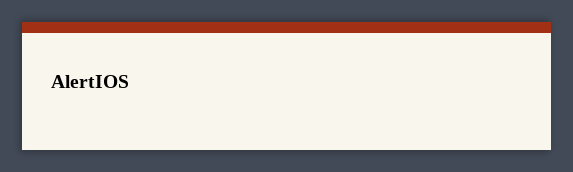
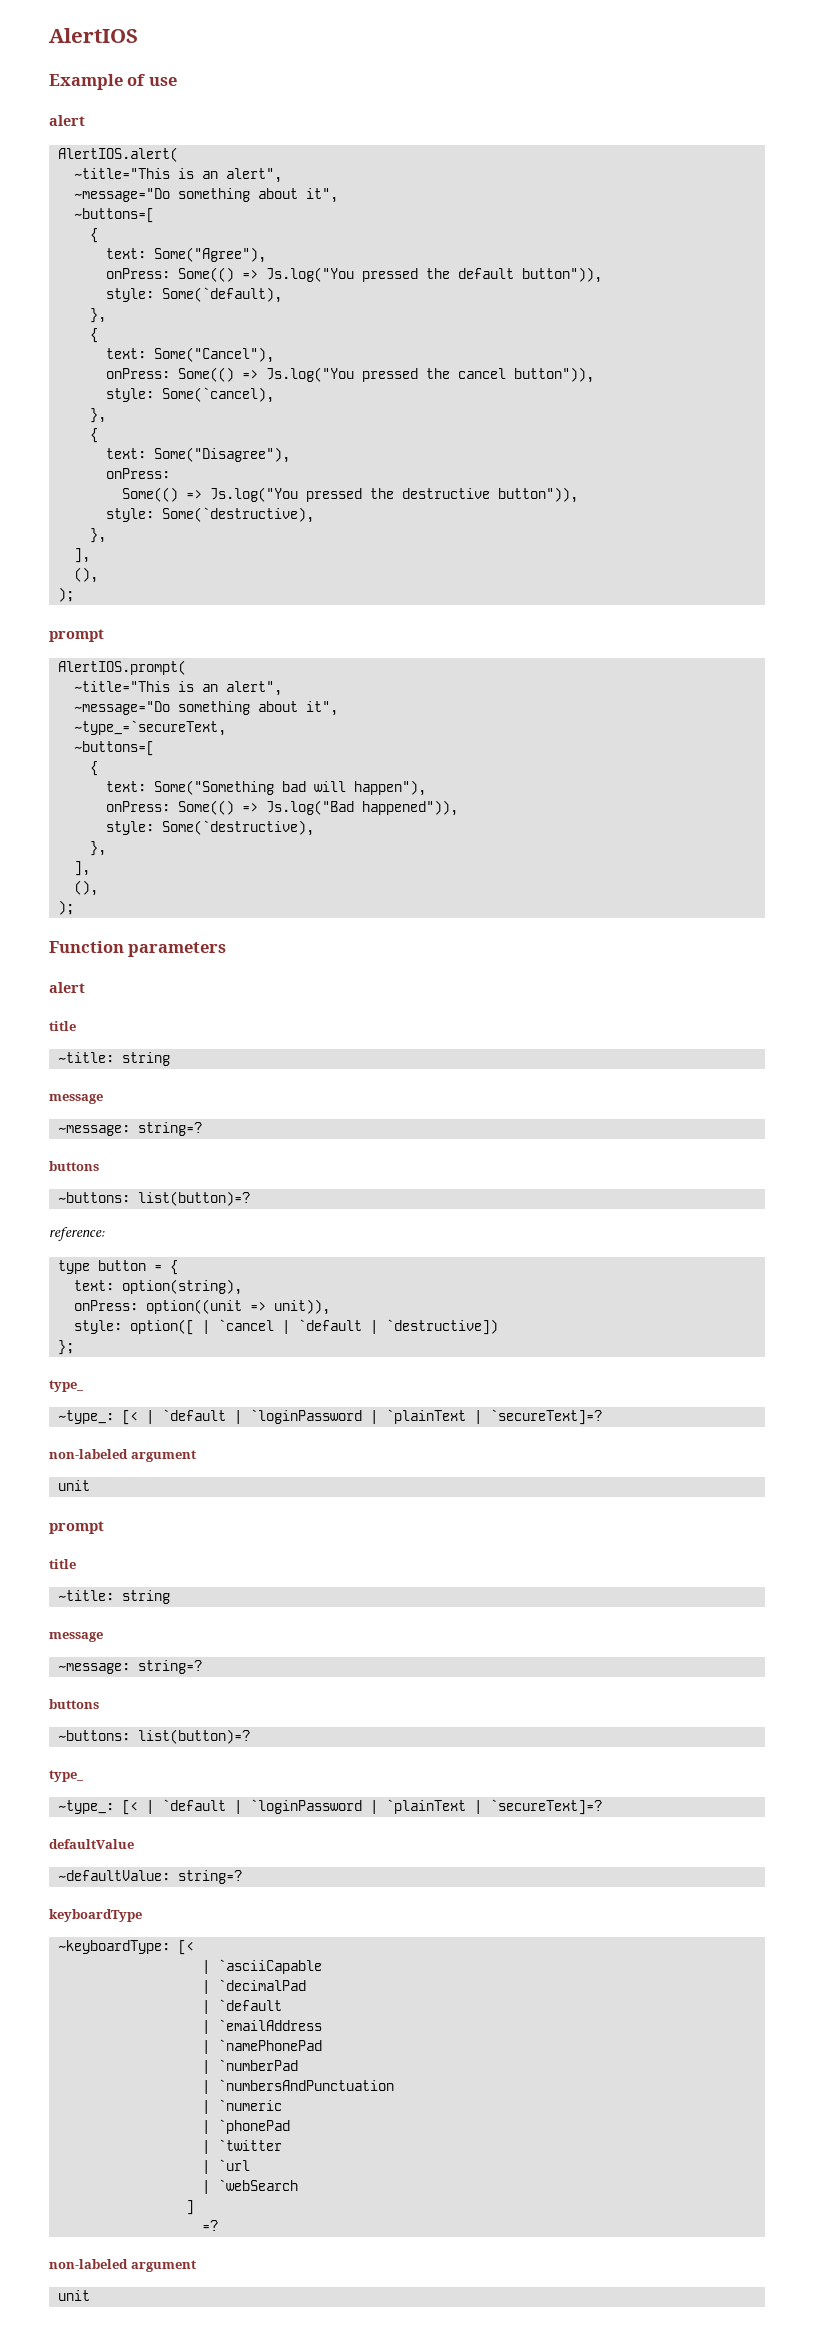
(129, 81) none -> [49,74,177,90] [49,115,85,126] [57,147,178,162] [73,168,282,183] [73,188,338,203] [73,208,154,223] [89,228,98,243] [105,247,266,263] [105,267,602,283] [105,287,282,303] [89,308,106,323] [89,328,98,343] [105,347,274,363] [105,367,594,383] [105,387,274,403] [89,408,106,423] [89,428,98,443] [105,447,290,463] [105,468,170,479] [121,487,578,503] [105,507,314,523] [89,528,106,543] [73,548,90,563] [73,567,98,583] [57,587,74,602] [49,629,104,642] [57,660,186,675] [73,681,282,696] [73,701,338,716] [73,720,226,736] [73,741,154,756] [89,761,98,776] [105,780,426,796] [105,800,458,816] [105,820,314,836] [89,841,106,856] [73,861,90,876] [73,880,98,896] [57,900,74,915] [49,941,227,957] [49,982,85,993] [49,1021,76,1031] [57,1052,170,1066] [49,1094,103,1104] [57,1122,202,1136] [49,1161,99,1171] [57,1191,250,1206] [49,1227,105,1241] [57,1260,178,1275] [73,1279,242,1295] [73,1299,330,1315] [73,1319,498,1335] [57,1340,74,1355] [49,1380,84,1392] [57,1409,602,1425] [49,1449,196,1462] [57,1480,90,1491] [49,1521,104,1534] [49,1559,76,1569] [57,1590,170,1604] [49,1632,103,1642] [57,1660,202,1674] [49,1699,99,1709] [57,1729,250,1744] [49,1770,84,1782] [57,1799,602,1815] [49,1839,134,1849] [57,1870,242,1884] [49,1909,142,1922] [57,1940,194,1955] [201,1959,322,1974] [201,1979,306,1994] [201,1999,282,2014] [201,2019,322,2034] [201,2039,322,2054] [201,2059,298,2074] [201,2079,394,2094] [201,2099,282,2114] [201,2119,290,2134] [201,2139,282,2154] [201,2159,250,2174] [201,2179,298,2194] [185,2200,194,2215] [201,2220,218,2231] [49,2259,196,2272] [57,2290,90,2301] // Example of use // alert // AlertIOS.alert( // ~title="This is an alert", // ~message="Do something about it", // ~buttons=[ // { // text: Some("Agree"), // onPress: Some(() => Js.log("You pressed the default button")), // style: Some(`default), // }, // { // text: Some("Cancel"), // onPress: Some(() => Js.log("You pressed the cancel button")), // style: Some(`cancel), // }, // { // text: Some("Disagree"), // onPress: // Some(() => Js.log("You pressed the destructive button")), // style: Some(`destructive), // }, // ], // (), // ); // prompt // AlertIOS.prompt( // ~title="This is an alert", // ~message="Do something about it", // ~type_=`secureText, // ~buttons=[ // { // text: Some("Something bad will happen"), // onPress: Some(() => Js.log("Bad happened")), // style: Some(`destructive), // }, // ], // (), // ); // Function parameters // alert // title // ~title: string // message // ~message: string=? // buttons // ~buttons: list(button)=? // reference: // type button = { // text: option(string), // onPress: option((unit => unit)), // style: option([ | `cancel | `default | `destructive]) // }; // type_ // ~type_: [< | `default | `loginPassword | `plainText | `secureText]=? // non-labeled argument // unit // prompt // title // ~title: string // message // ~message: string=? // buttons // ~buttons: list(button)=? // type_ // ~type_: [< | `default | `loginPassword | `plainText | `secureText]=? // defaultValue // ~defaultValue: string=? // keyboardType // ~keyboardType: [< // | `asciiCapable // | `decimalPad // | `default // | `emailAddress // | `namePhonePad // | `numberPad // | `numbersAndPunctuation // | `numeric // | `phonePad // | `twitter // | `url // | `webSearch // ] // =? // non-labeled argument // unit

